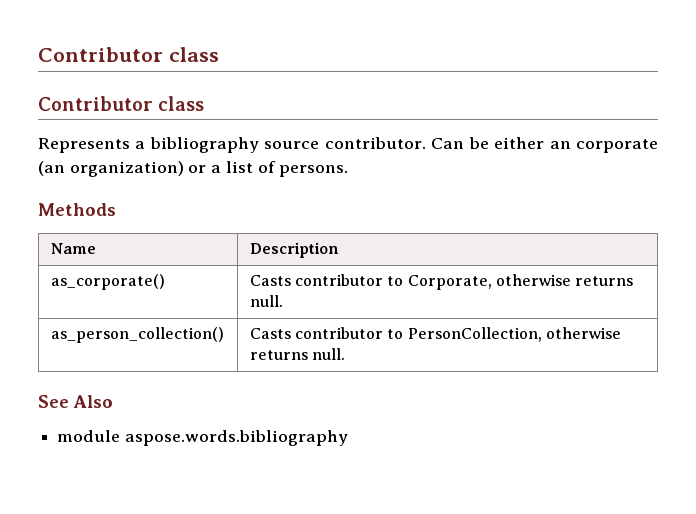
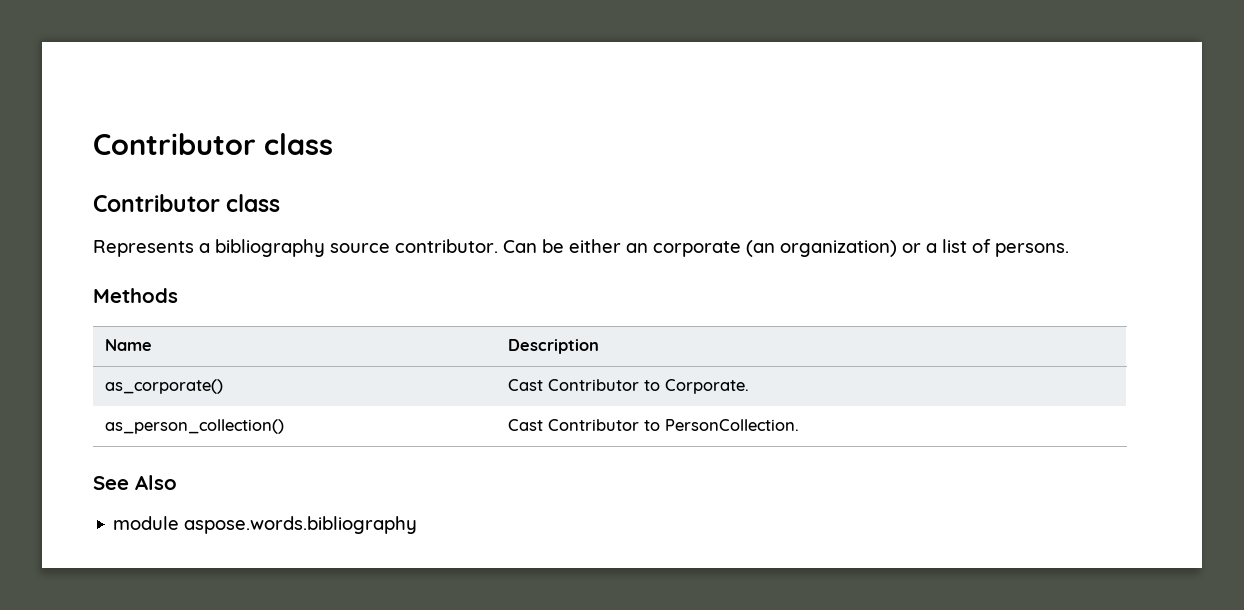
[249,274,634,290] [249,295,283,307] [50,327,224,343] [249,327,621,342] [249,348,345,360] Casts contributor to Corporate, otherwise returns null. // as_person_collection() | Casts contributor to PersonCollection, otherwise returns null. -> [507,379,749,394] [104,419,284,434] [507,419,799,431] Cast Contributor to Corporate. // as_person_collection() | Cast Contributor to PersonCollection.

